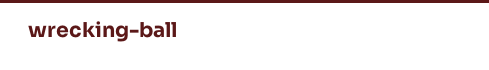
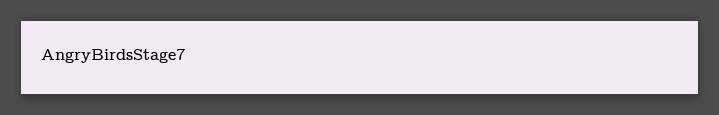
[28,21,177,42] wrecking-ball -> [41,49,185,63] AngryBirdsStage7

